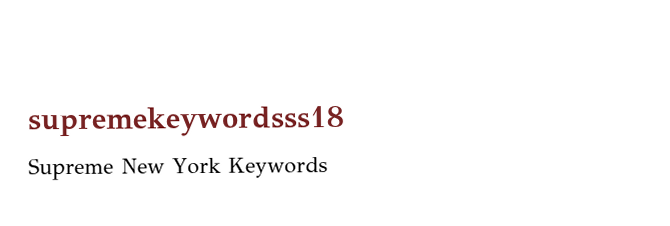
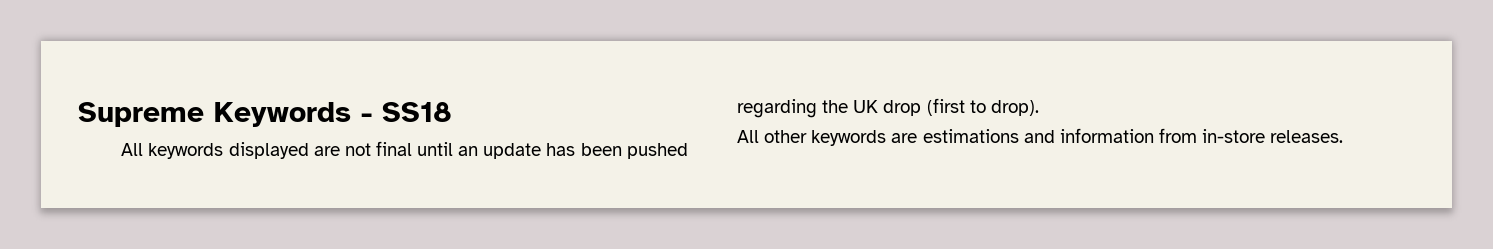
[27,105,345,138] [28,157,328,181] supremekeywordsss18 // Supreme New York Keywords -> [78,102,452,127] [121,141,688,159] [737,98,1039,118] [737,128,1344,146] Supreme Keywords - SS18 // All keywords displayed are not final until an update has been pushed regarding the UK drop (first to drop). // All other keywords are estimations and information from in-store releases.

